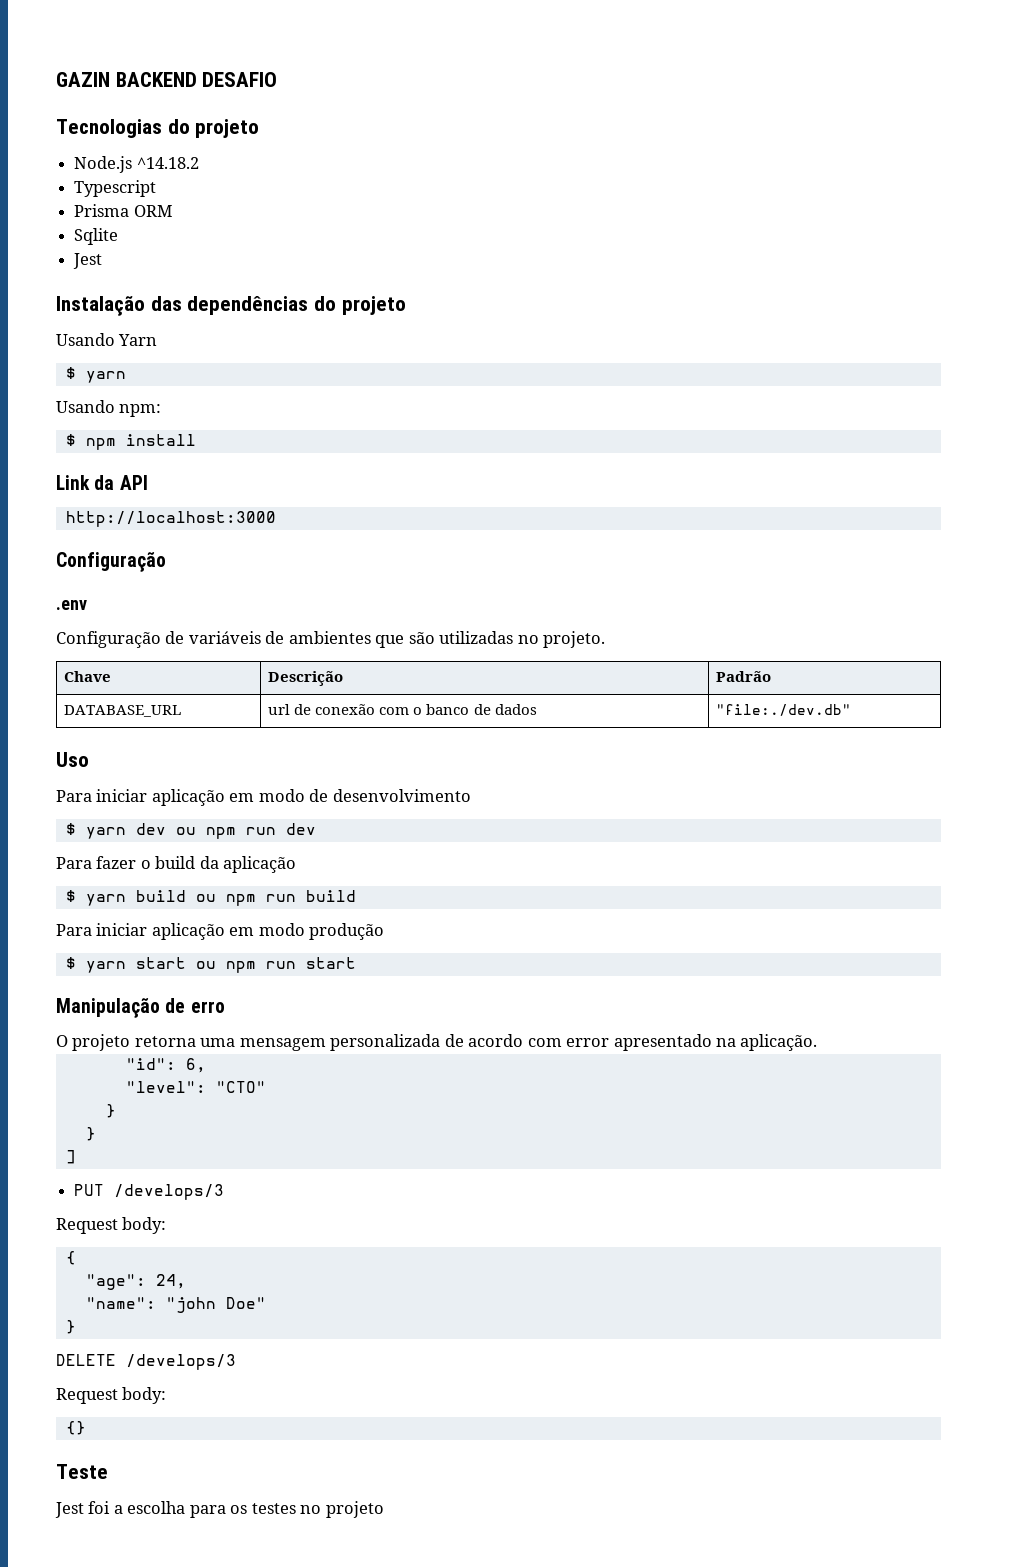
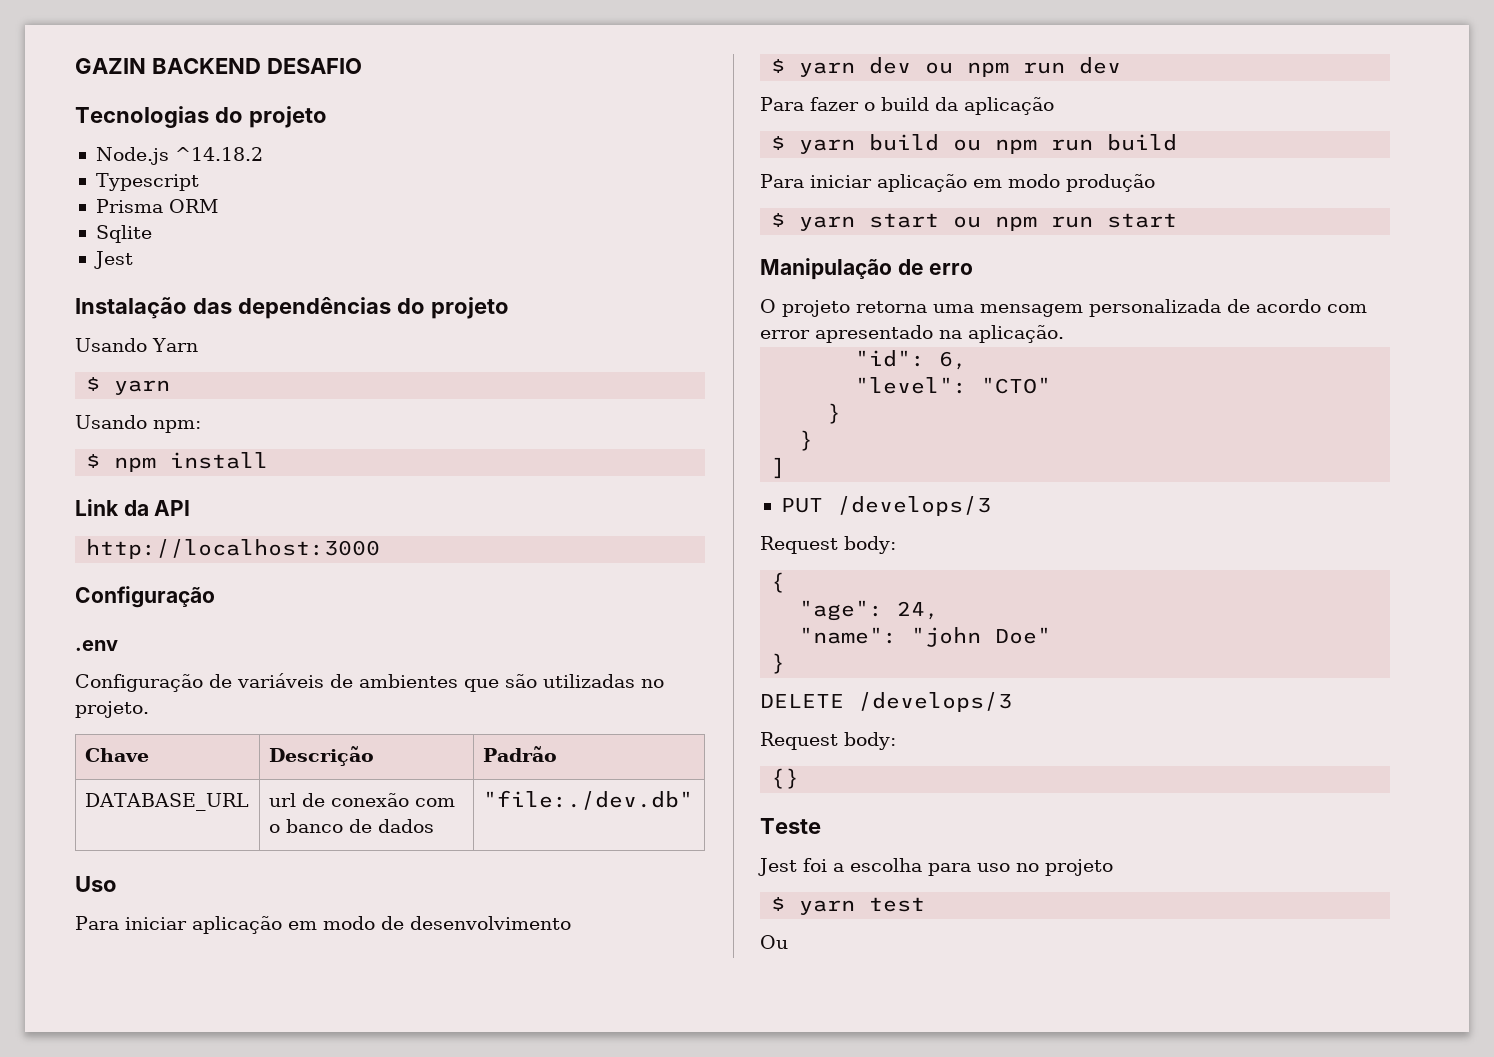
[230,1503,296,1514] os testes -> [977,863,1010,872] uso
(384, 1509) none -> [771,897,926,915] [760,935,788,949] // $ yarn test // Ou

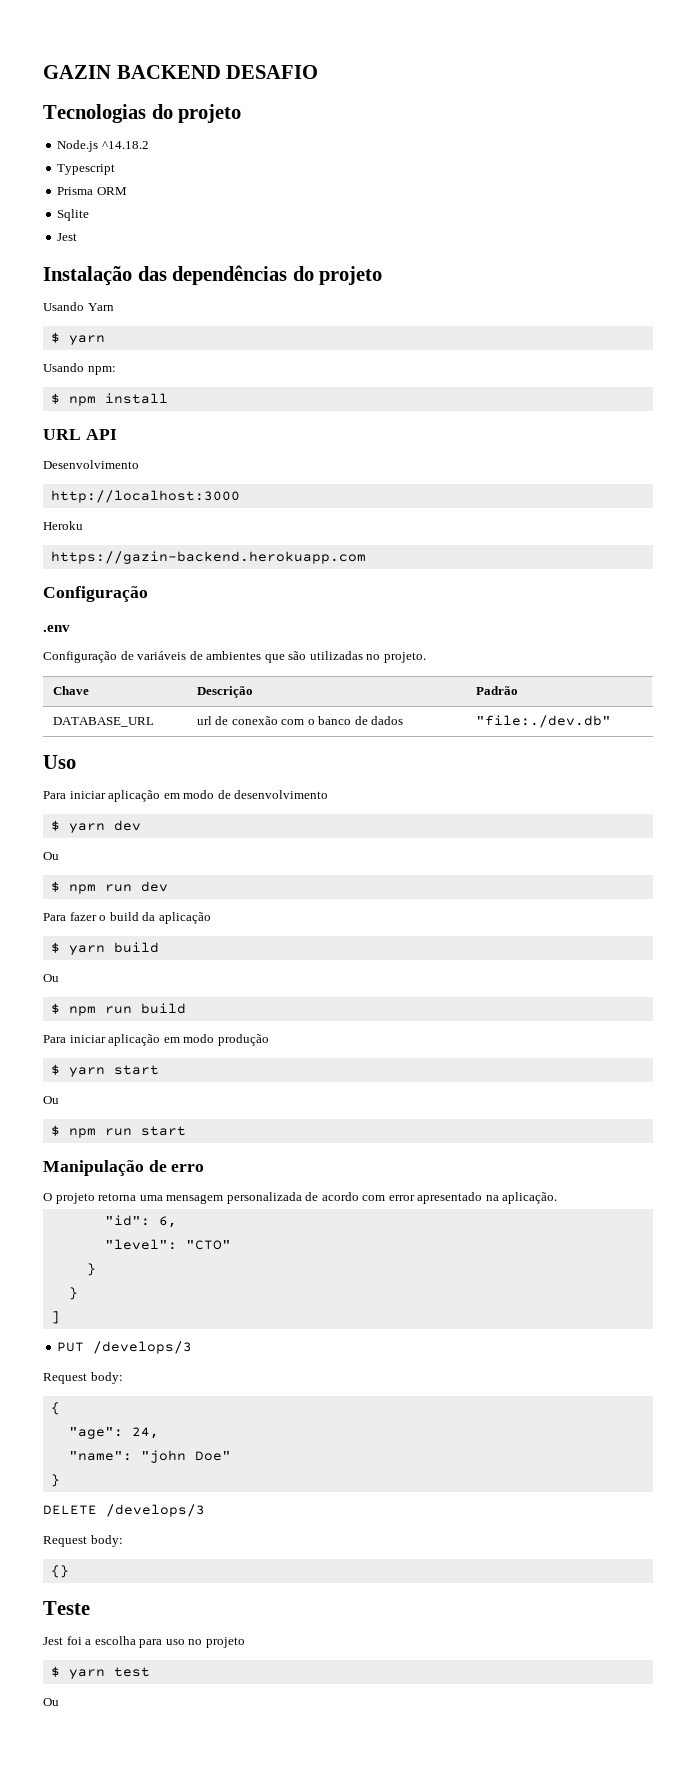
[75,499,149,516] Link da -> [43,429,81,440] URL
(191, 508) none -> [43,460,139,469] // Desenvolvimento
(381, 549) none -> [43,521,83,530] [50,551,366,564] // Heroku // https://gazin-backend.herokuapp.com
[925,62,954,74] ou -> [43,852,59,860] [50,881,60,892] // Ou // $
[953,139,982,151] ou -> [43,974,59,982] [50,1003,60,1014] // Ou // $
[953,216,982,228] ou -> [43,1096,59,1104] [50,1125,60,1136] // Ou // $

